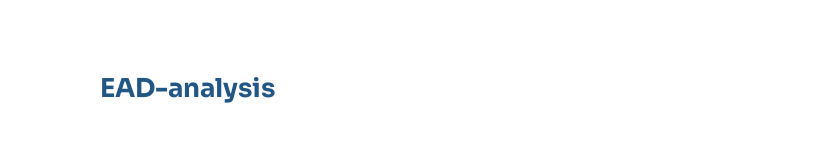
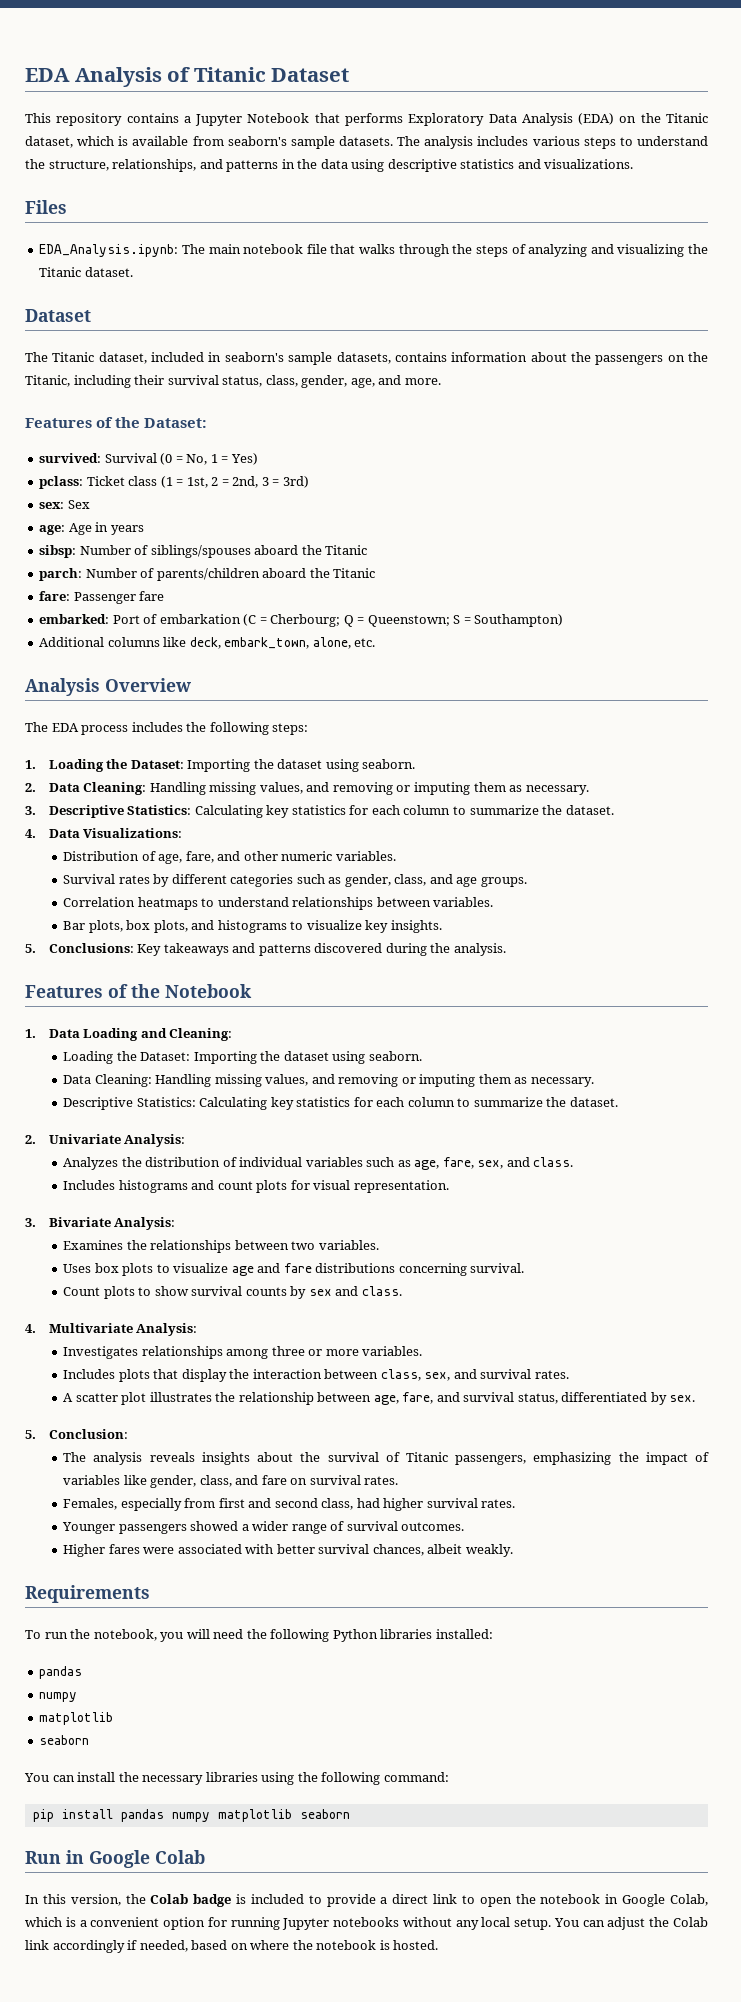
[100,77,275,103] EAD-analysis -> [25,67,350,87] [25,113,709,126] [25,136,708,149] [25,159,634,172] [25,200,67,214] [39,244,709,257] [39,267,133,277] [25,309,91,322] [25,352,708,365] [25,375,441,388] [25,417,208,428] [39,453,258,465] [39,476,309,489] [39,500,90,509] [39,522,144,535] [39,545,368,558] [39,568,376,581] [39,591,165,604] [39,614,564,627] [39,637,376,649] [25,678,191,696] [25,722,309,735] [25,759,416,772] [25,782,589,795] [25,805,614,818] [25,828,183,838] [63,851,396,864] [63,874,527,887] [63,897,494,910] [63,920,442,933] [25,943,506,956] [25,984,252,998] [25,1028,233,1041] [63,1051,422,1064] [63,1074,594,1087] [63,1097,618,1110] [25,1134,186,1147] [63,1157,574,1170] [63,1180,449,1193] [25,1217,176,1230] [63,1240,379,1253] [63,1263,525,1276] [63,1286,402,1299] [25,1323,198,1336] [63,1346,423,1359] [63,1369,569,1382] [63,1392,696,1405] [25,1429,128,1439] [63,1452,709,1465] [63,1475,399,1488] [63,1498,516,1511] [62,1521,465,1534] [63,1544,513,1557] [25,1585,150,1603] [25,1629,493,1642] [39,1666,83,1679] [39,1692,78,1702] [39,1712,114,1725] [39,1735,90,1745] [24,1772,449,1785] [32,1809,350,1822] [25,1850,205,1868] [25,1894,709,1907] [25,1917,708,1930] [25,1940,439,1953] EDA Analysis of Titanic Dataset // This repository contains a Jupyter Notebook that performs Exploratory Data Analysis (EDA) on the Titanic dataset, which is available from seaborn's sample datasets. The analysis includes various steps to understand the structure, relationships, and patterns in the data using descriptive statistics and visualizations. // Files // EDA_Analysis.ipynb: The main notebook file that walks through the steps of analyzing and visualizing the Titanic dataset. // Dataset // The Titanic dataset, included in seaborn's sample datasets, contains information about the passengers on the Titanic, including their survival status, class, gender, age, and more. // Features of the Dataset: // survived: Survival (0 = No, 1 = Yes) // pclass: Ticket class (1 = 1st, 2 = 2nd, 3 = 3rd) // sex: Sex // age: Age in years // sibsp: Number of siblings/spouses aboard the Titanic // parch: Number of parents/children aboard the Titanic // fare: Passenger fare // embarked: Port of embarkation (C = Cherbourg; Q = Queenstown; S = Southampton) // Additional columns like deck, embark_town, alone, etc. // Analysis Overview // The EDA process includes the following steps: // 1. Loading the Dataset: Importing the dataset using seaborn. // 2. Data Cleaning: Handling missing values, and removing or imputing them as necessary. // 3. Descriptive Statistics: Calculating key statistics for each column to summarize the dataset. // 4. Data Visualizations: // Distribution of age, fare, and other numeric variables. // Survival rates by different categories such as gender, class, and age groups. // Correlation heatmaps to understand relationships between variables. // Bar plots, box plots, and histograms to visualize key insights. // 5. Conclusions: Key takeaways and patterns discovered during the analysis. // Features of the Notebook // 1. Data Loading and Cleaning: // Loading the Dataset: Importing the dataset using seaborn. // Data Cleaning: Handling missing values, and removing or imputing them as necessary. // Descriptive Statistics: Calculating key statistics for each column to summarize the dataset. // 2. Univariate Analysis: // Analyzes the distribution of individual variables such as age, fare, sex, and class. // Includes histograms and count plots for visual representation. // 3. Bivariate Analysis: // Examines the relationships between two variables. // Uses box plots to visualize age and fare distributions concerning survival. // Count plots to show survival counts by sex and class. // 4. Multivariate Analysis: // Investigates relationships among three or more variables. // Includes plots that display the interaction between class, sex, and survival rates. // A scatter plot illustrates the relationship between age, fare, and survival status, differentiated by sex. // 5. Conclusion: // The analysis reveals insights about the survival of Titanic passengers, emphasizing the impact of variables like gender, class, and fare on survival rates. // Females, especially from first and second class, had higher survival rates. // Younger passengers showed a wider range of survival outcomes. // Higher fares were associated with better survival chances, albeit weakly. // Requirements // To run the notebook, you will need the following Python libraries installed: // pandas // numpy // matplotlib // seaborn // You can install the necessary libraries using the following command: // pip install pandas numpy matplotlib seaborn // Run in Google Colab // In this version, the Colab badge is included to provide a direct link to open the notebook in Google Colab, which is a convenient option for running Jupyter notebooks without any local setup. You can adjust the Colab link accordingly if needed, based on where the notebook is hosted.

